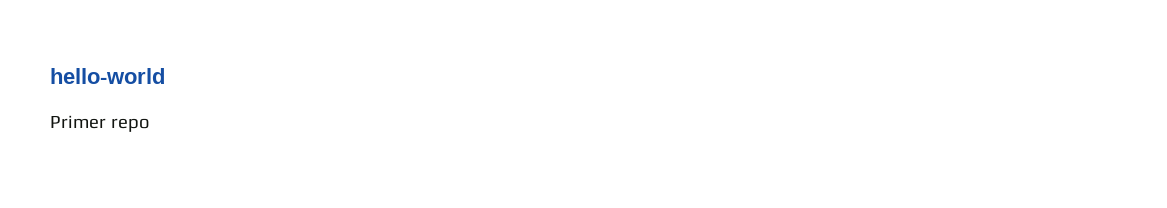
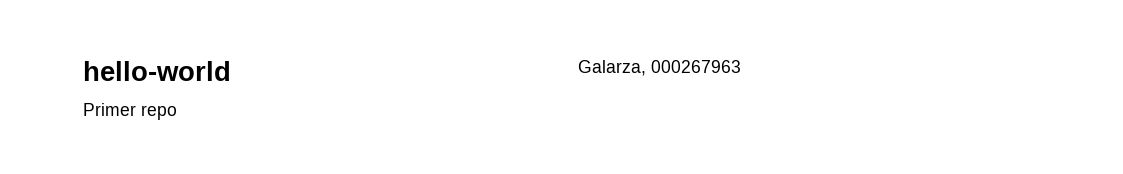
(150, 125) none -> [578,60,741,76] // Galarza, 000267963

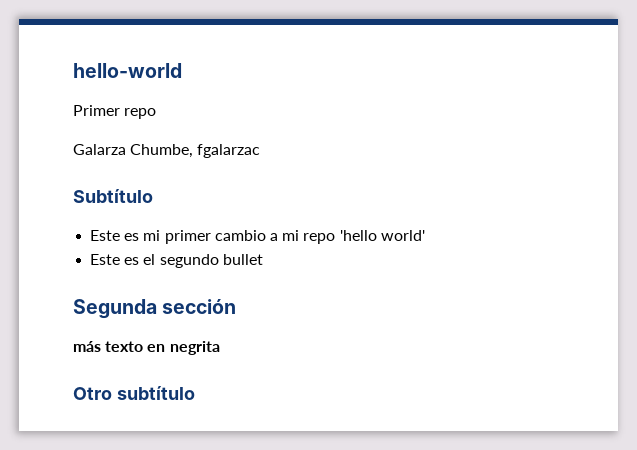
[578,60,741,76] Galarza, 000267963 -> [73,144,261,158] [73,189,153,203] [90,230,425,244] [90,254,263,268] [73,299,237,319] [73,341,220,355] [73,386,195,400] Galarza Chumbe, fgalarzac // Subtítulo // Este es mi primer cambio a mi repo 'hello world' // Este es el segundo bullet // Segunda sección // más texto en negrita // Otro subtítulo

